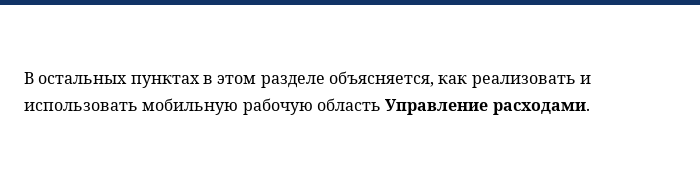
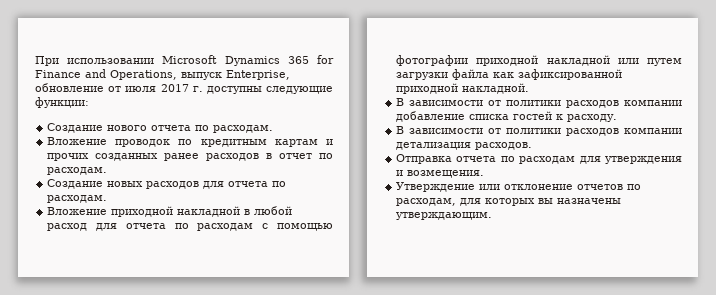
[24,71,591,88] [24,98,590,115] В остальных пунктах в этом разделе объясняется, как реализовать и использовать мобильную рабочую область Управление расходами. -> [35,55,334,66] [35,69,290,80] [35,83,333,94] [35,97,89,108] [47,123,274,133] [47,137,333,147] [47,153,333,161] [47,167,108,175] [47,179,287,189] [47,195,108,203] [47,206,293,217] [47,223,333,231] [396,55,682,66] [396,69,623,80] [396,83,530,94] [396,98,682,108] [396,111,618,122] [396,126,682,136] [396,142,533,150] [396,154,682,164] [396,170,485,178] [396,182,642,192] [396,198,622,206] [396,212,493,220] При использовании Microsoft Dynamics 365 for Finance and Operations, выпуск Enterprise, обновление от июля 2017 г. доступны следующие функции: // Создание нового отчета по расходам. // Вложение проводок по кредитным картам и прочих созданных ранее расходов в отчет по расходам. // Создание новых расходов для отчета по расходам. // Вложение приходной накладной в любой расход для отчета по расходам с помощью фотографии приходной накладной или путем загрузки файла как зафиксированной приходной накладной. // В зависимости от политики расходов компании добавление списка гостей к расходу. // В зависимости от политики расходов компании детализация расходов. // Отправка отчета по расходам для утверждения и возмещения. // Утверждение или отклонение отчетов по расходам, для которых вы назначены утверждающим.

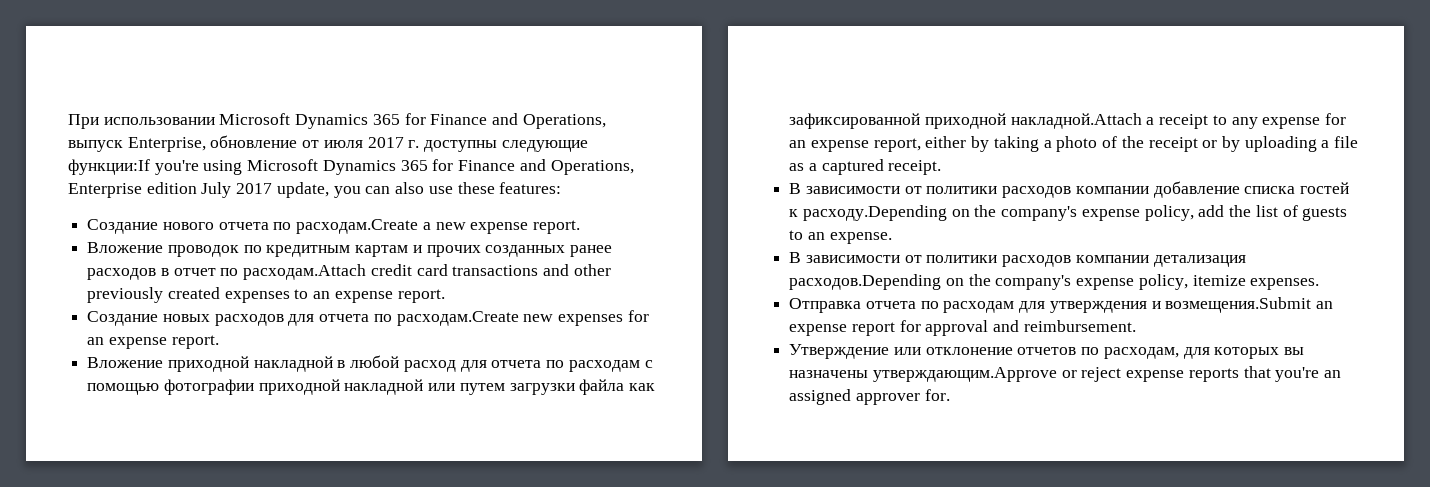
[35,97,89,108] функции: -> [68,159,634,175] [68,182,562,198] функции:If you're using Microsoft Dynamics 365 for Finance and Operations, Enterprise edition July 2017 update, you can also use these features:
[213,125,274,133] расходам. -> [296,219,581,234] расходам.Create a new expense report.
[47,167,108,175] расходам. -> [243,264,611,280] [87,287,445,303] расходам.Attach credit card transactions and other previously created expenses to an expense report.
[47,195,108,203] расходам. -> [396,310,649,326] [87,335,219,349] расходам.Create new expenses for an expense report.
[462,83,530,94] накладной. -> [1010,113,1347,129] [789,136,1359,152] [789,159,942,175] накладной.Attach a receipt to any expense for an expense report, either by taking a photo of the receipt or by uploading a file as a captured receipt.
[567,114,618,122] расходу. -> [802,205,1348,221] [789,230,892,244] расходу.Depending on the company's expense policy, add the list of guests to an expense.
[475,142,533,150] расходов. -> [789,274,1320,290] расходов.Depending on the company's expense policy, itemize expenses.
[407,170,485,178] возмещения. -> [1165,297,1334,313] [789,320,1136,336] возмещения.Submit an expense report for approval and reimbursement.
[396,212,493,220] утверждающим. -> [872,366,1342,382] [789,389,950,405] утверждающим.Approve or reject expense reports that you're an assigned approver for.

